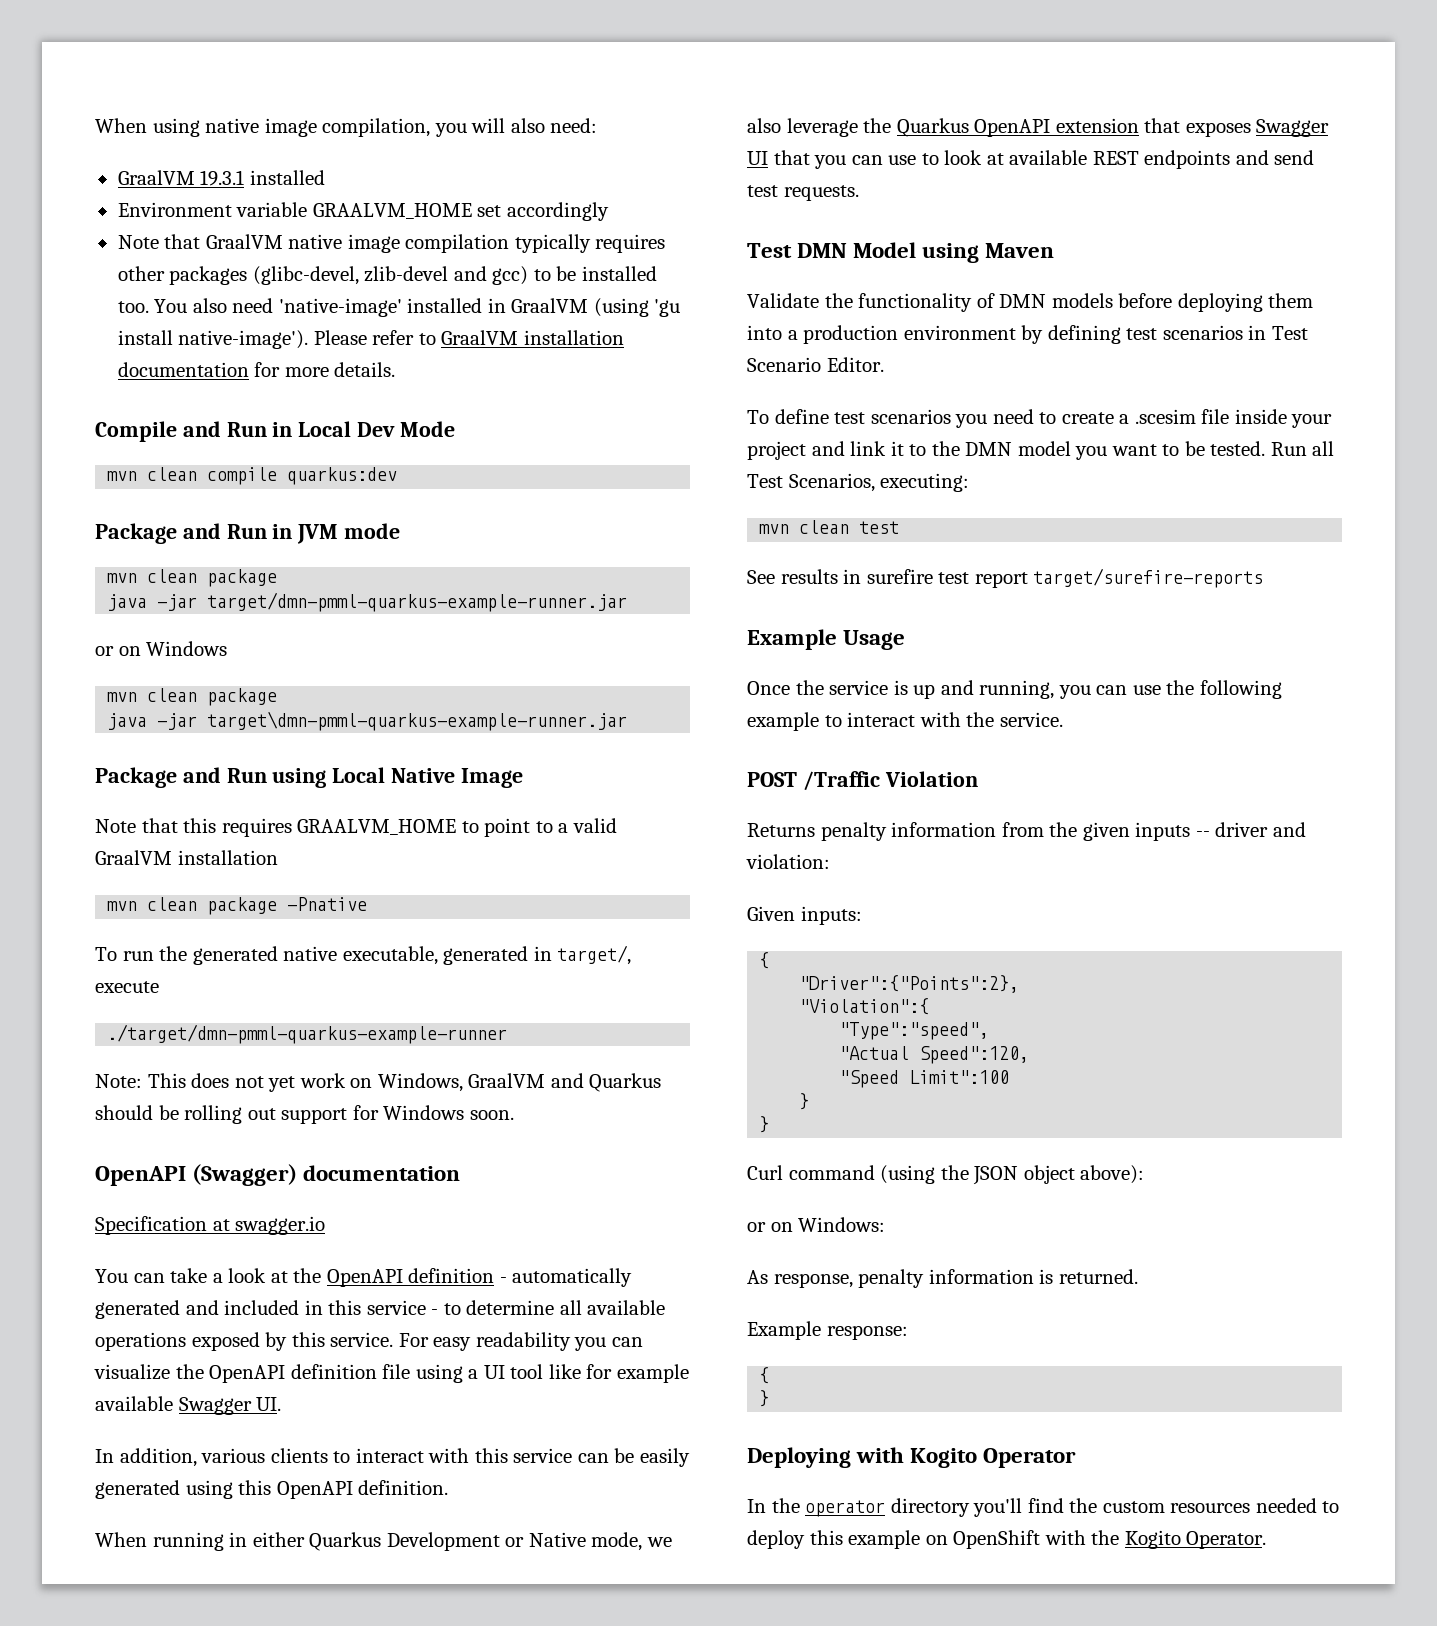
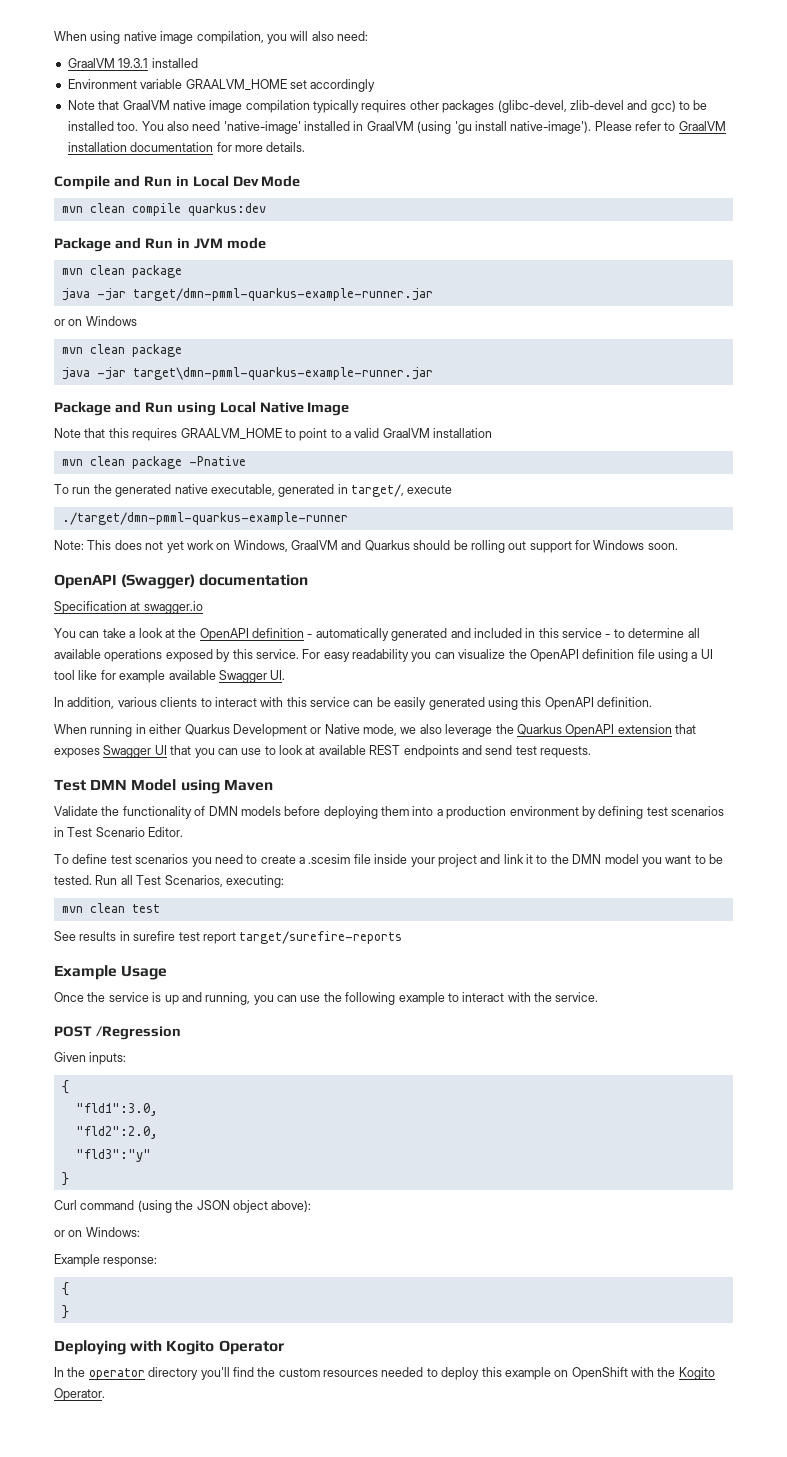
[802,771,978,791] [747,822,1306,841] [746,854,830,869] [747,906,862,925] [759,952,770,969] [799,975,1020,993] [799,998,930,1015] [839,1022,990,1040] [839,1046,1030,1064] [839,1070,1010,1088] [799,1093,810,1110] /Traffic Violation // Returns penalty information from the given inputs -- driver and violation: // Given inputs: // { // "Driver":{"Points":2}, // "Violation":{ // "Type":"speed", // "Actual Speed":120, // "Speed Limit":100 // } -> [95,1026,181,1040] [54,1052,127,1065] [61,1080,69,1094] [75,1103,158,1116] [75,1126,158,1139] [75,1149,151,1162] /Regression // Given inputs: // { // "fld1":3.0, // "fld2":2.0, // "fld3":"y"
[747,1269,1138,1288] // As response, penalty information is returned. -> (140, 1232) none

